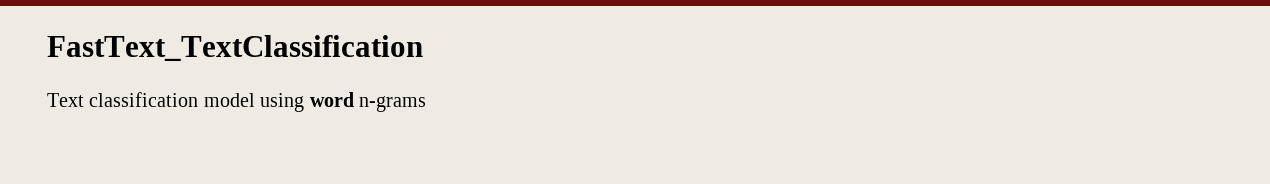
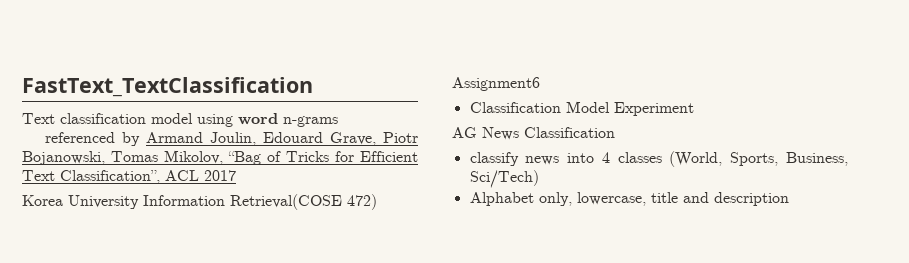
(426, 104) none -> [44,132,418,146] [22,150,418,165] [22,170,236,184] [22,194,377,210] [452,77,540,91] [469,101,694,116] [452,127,615,140] [469,151,848,167] [469,170,539,188] [469,192,789,206] // referenced by Armand Joulin, Edouard Grave, Piotr Bojanowski, Tomas Mikolov, “Bag of Tricks for Efficient Text Classification”, ACL 2017 // Korea University Information Retrieval(COSE 472) Assignment6 // Classification Model Experiment // AG News Classification // classify news into 4 classes (World, Sports, Business, Sci/Tech) // Alphabet only, lowercase, title and description

